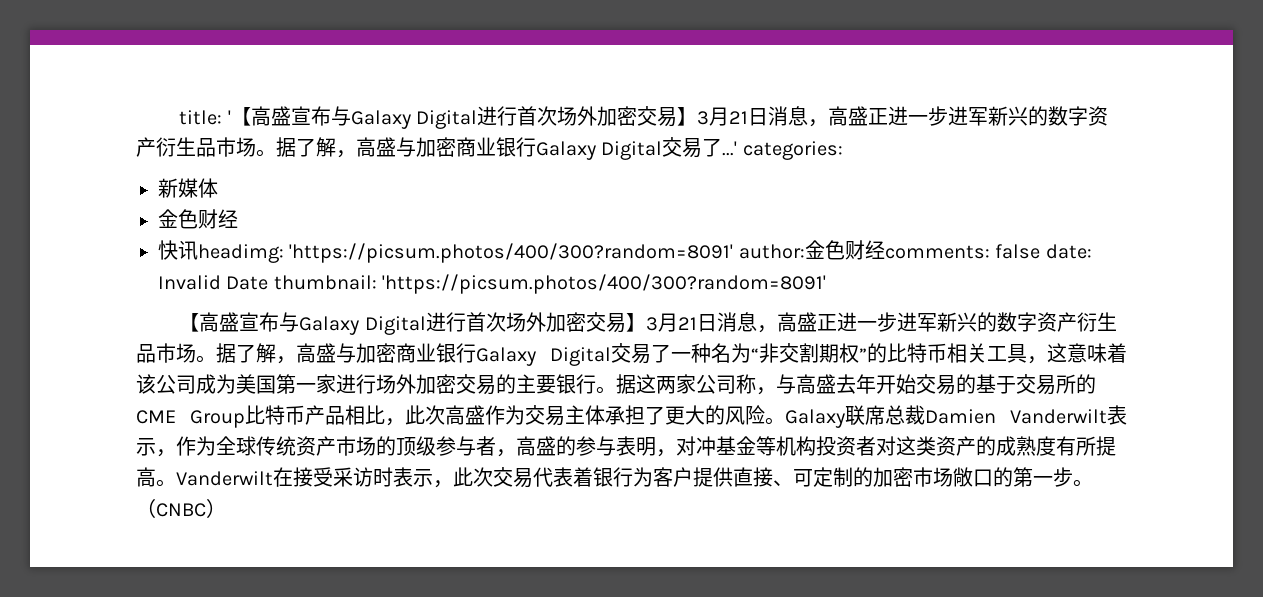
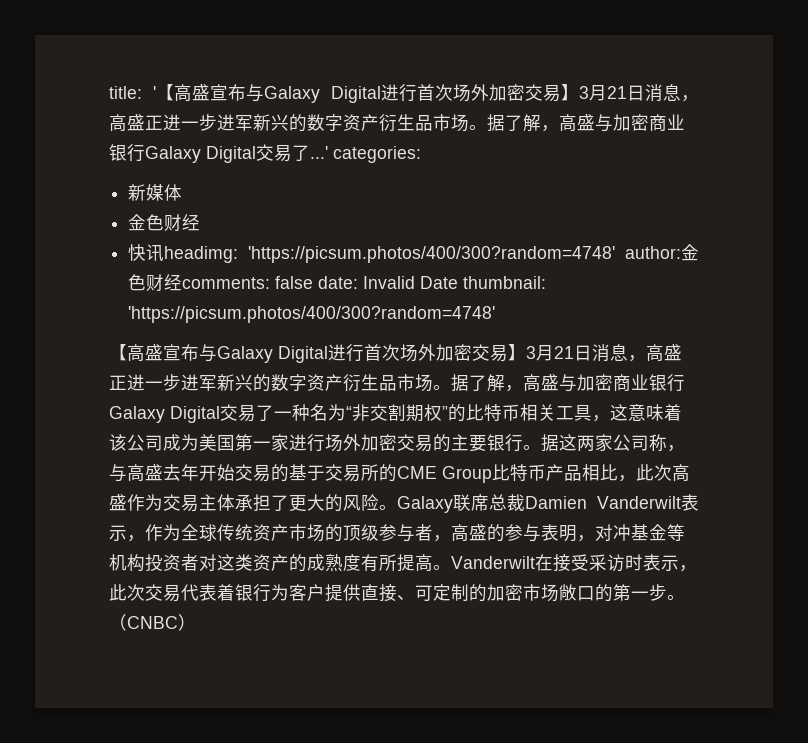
[289,243,734,263] 'https://picsum.photos/400/300?random=8091' -> [248,246,616,263] 'https://picsum.photos/400/300?random=4748'
[382,274,827,294] 'https://picsum.photos/400/300?random=8091' -> [128,306,496,323] 'https://picsum.photos/400/300?random=4748'

